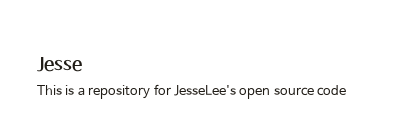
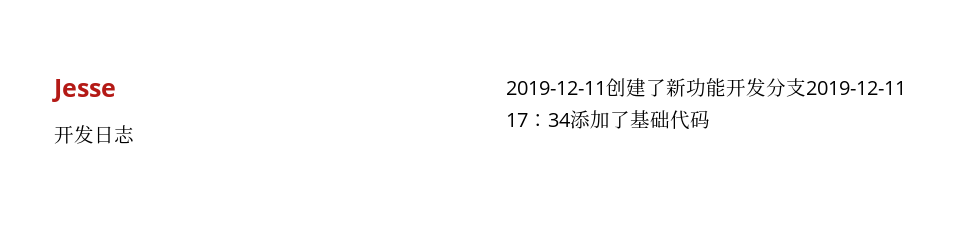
[37,84,346,99] This is a repository for JesseLee's open source code -> [54,125,134,144] [506,78,906,97] [506,110,710,130] 开发日志 // 2019-12-11创建了新功能开发分支2019-12-11 17：34添加了基础代码

